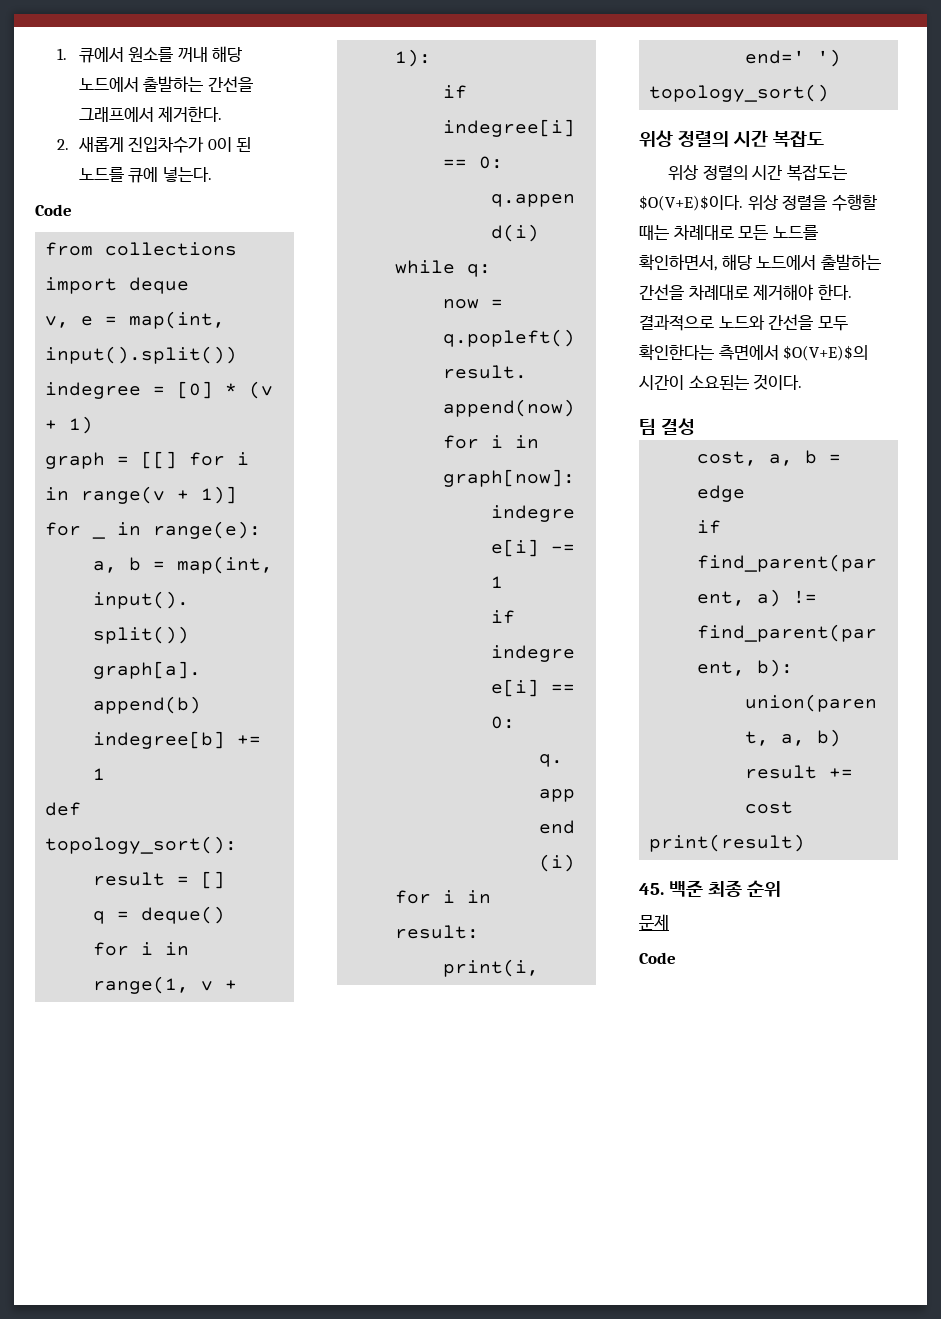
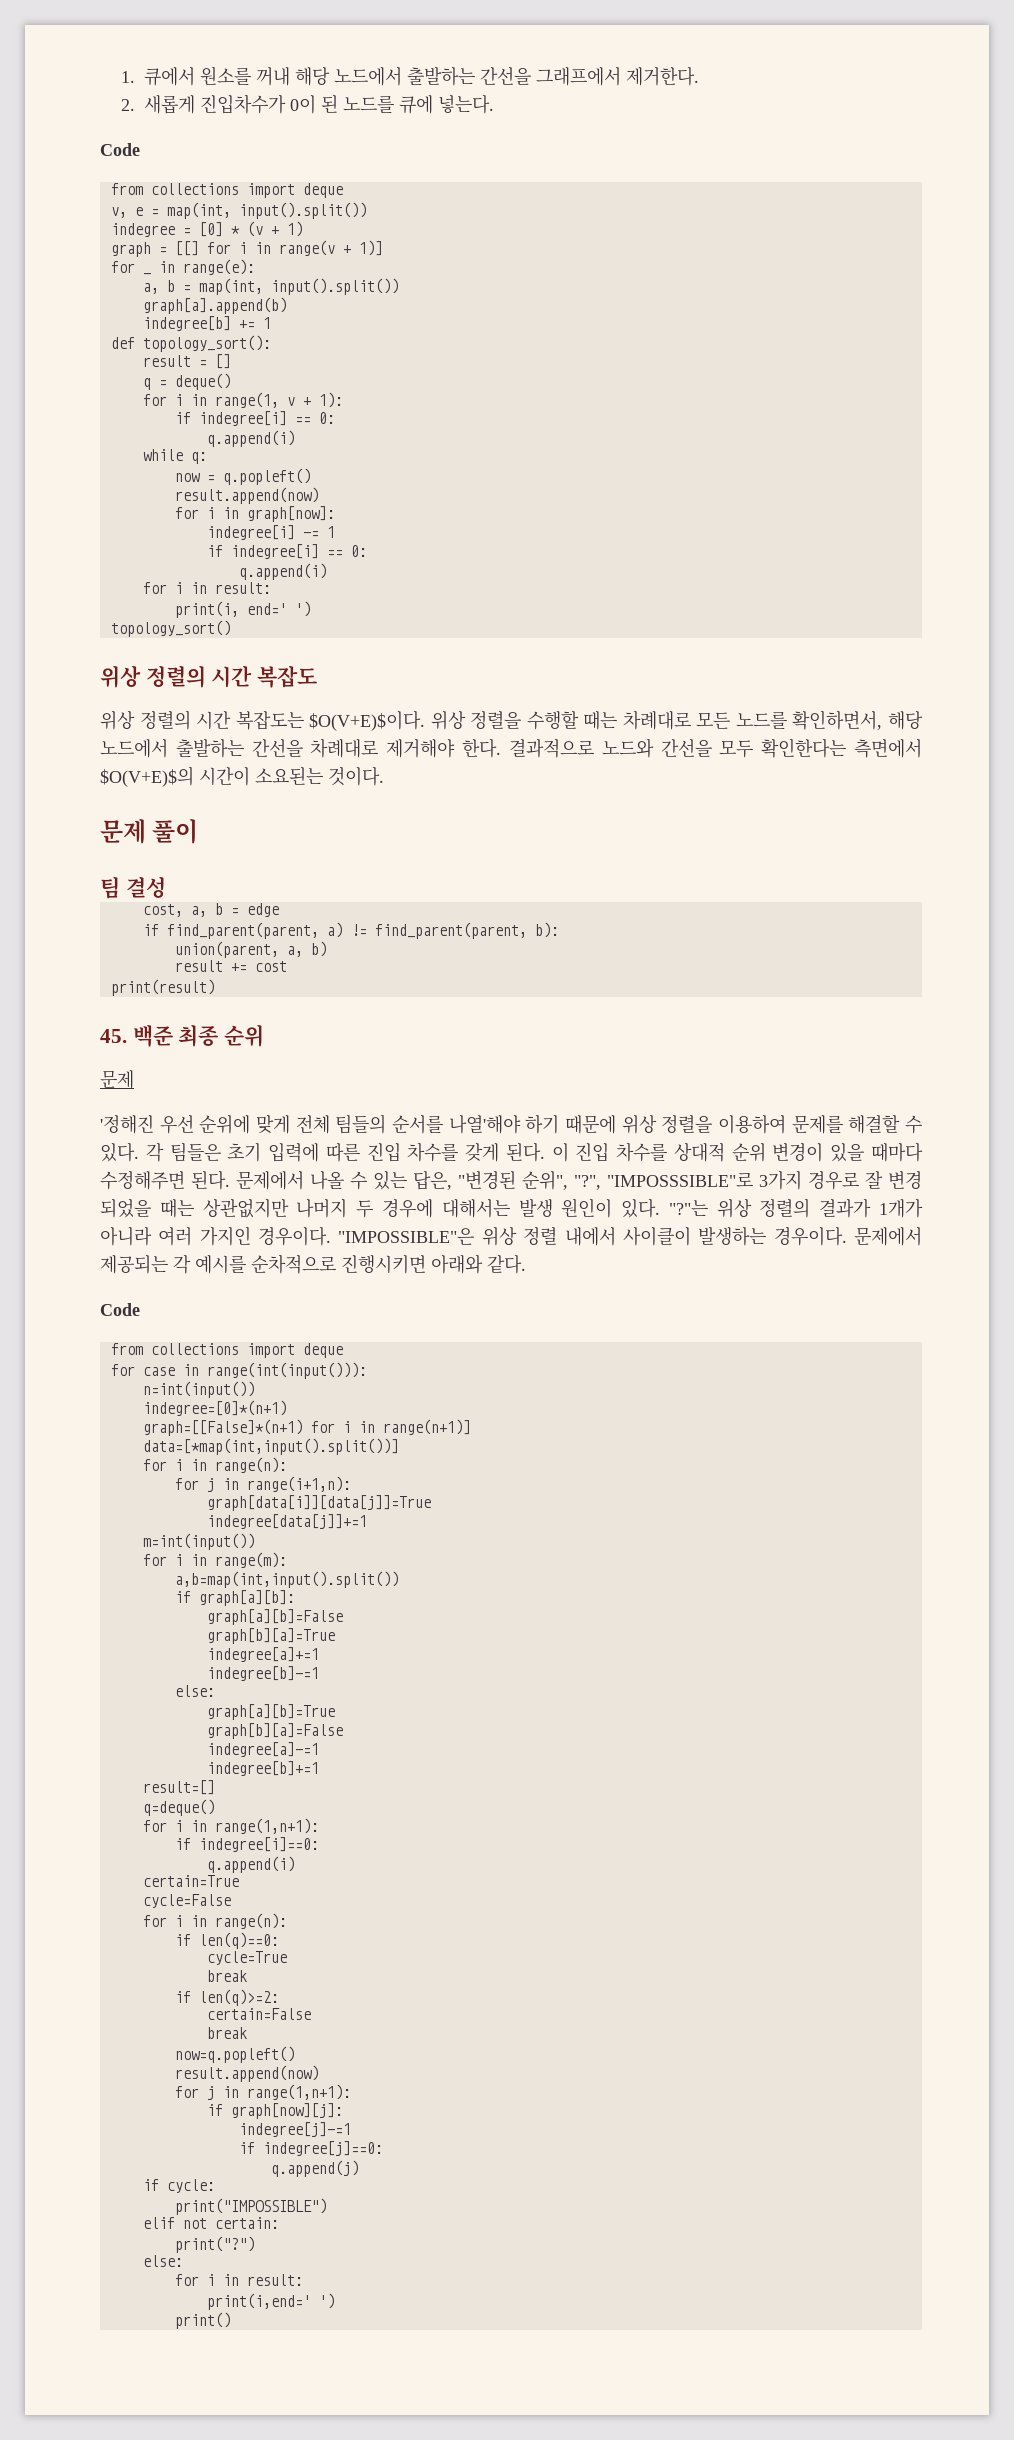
(803, 382) none -> [100,819,199,844] // 문제 풀이
[639,952,676,964] Code -> [100,1114,922,1134] [100,1142,923,1162] [100,1170,922,1190] [100,1198,924,1218] [100,1226,923,1246] [100,1254,526,1274] [100,1303,140,1316] [110,1343,343,1358] [110,1362,367,1379] [142,1381,255,1398] [142,1400,287,1416] [142,1419,471,1436] [142,1438,399,1455] [142,1457,287,1473] [174,1476,351,1492] [206,1495,431,1511] [206,1514,367,1529] [142,1533,255,1550] [142,1552,287,1568] [174,1571,399,1588] [174,1590,295,1606] [206,1609,343,1625] [206,1628,335,1644] [206,1647,319,1662] [206,1666,319,1681] [174,1685,215,1697] [206,1704,335,1720] [206,1723,343,1739] [206,1742,319,1757] [206,1761,319,1776] [142,1780,215,1795] [142,1799,215,1816] [142,1818,319,1834] [174,1837,319,1852] [206,1856,295,1873] [142,1875,239,1887] [142,1894,231,1908] [142,1913,287,1929] [174,1932,279,1949] [206,1951,287,1965] [206,1970,247,1982] [174,1989,279,2006] [206,2008,311,2020] [206,2027,247,2039] [174,2046,295,2063] [174,2065,319,2082] [174,2084,351,2100] [206,2103,343,2119] [238,2122,351,2137] [238,2141,383,2156] [270,2160,359,2177] [142,2179,215,2193] [174,2198,327,2215] [142,2217,279,2229] [174,2236,255,2253] [142,2255,183,2267] [174,2274,303,2286] [206,2293,335,2310] [174,2312,231,2329] '정해진 우선 순위에 맞게 전체 팀들의 순서를 나열'해야 하기 때문에 위상 정렬을 이용하여 문제를 해결할 수 있다. 각 팀들은 초기 입력에 따른 진입 차수를 갖게 된다. 이 진입 차수를 상대적 순위 변경이 있을 때마다 수정해주면 된다. 문제에서 나올 수 있는 답은, "변경된 순위", "?", "IMPOSSSIBLE"로 3가지 경우로 잘 변경 되었을 때는 상관없지만 나머지 두 경우에 대해서는 발생 원인이 있다. "?"는 위상 정렬의 결과가 1개가 아니라 여러 가지인 경우이다. "IMPOSSIBLE"은 위상 정렬 내에서 사이클이 발생하는 경우이다. 문제에서 제공되는 각 예시를 순차적으로 진행시키면 아래와 같다. // Code // from collections import deque // for case in range(int(input())): // n=int(input()) // indegree=[0]*(n+1) // graph=[[False]*(n+1) for i in range(n+1)] // data=[*map(int,input().split())] // for i in range(n): // for j in range(i+1,n): // graph[data[i]][data[j]]=True // indegree[data[j]]+=1 // m=int(input()) // for i in range(m): // a,b=map(int,input().split()) // if graph[a][b]: // graph[a][b]=False // graph[b][a]=True // indegree[a]+=1 // indegree[b]-=1 // else: // graph[a][b]=True // graph[b][a]=False // indegree[a]-=1 // indegree[b]+=1 // result=[] // q=deque() // for i in range(1,n+1): // if indegree[i]==0: // q.append(i) // certain=True // cycle=False // for i in range(n): // if len(q)==0: // cycle=True // break // if len(q)>=2: // certain=False // break // now=q.popleft() // result.append(now) // for j in range(1,n+1): // if graph[now][j]: // indegree[j]-=1 // if indegree[j]==0: // q.append(j) // if cycle: // print("IMPOSSIBLE") // elif not certain: // print("?") // else: // for i in result: // print(i,end=' ') // print()

